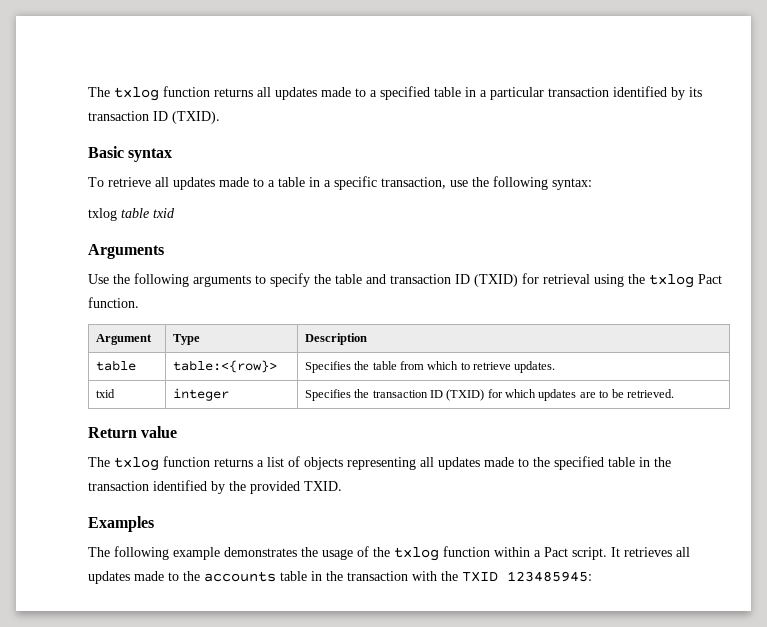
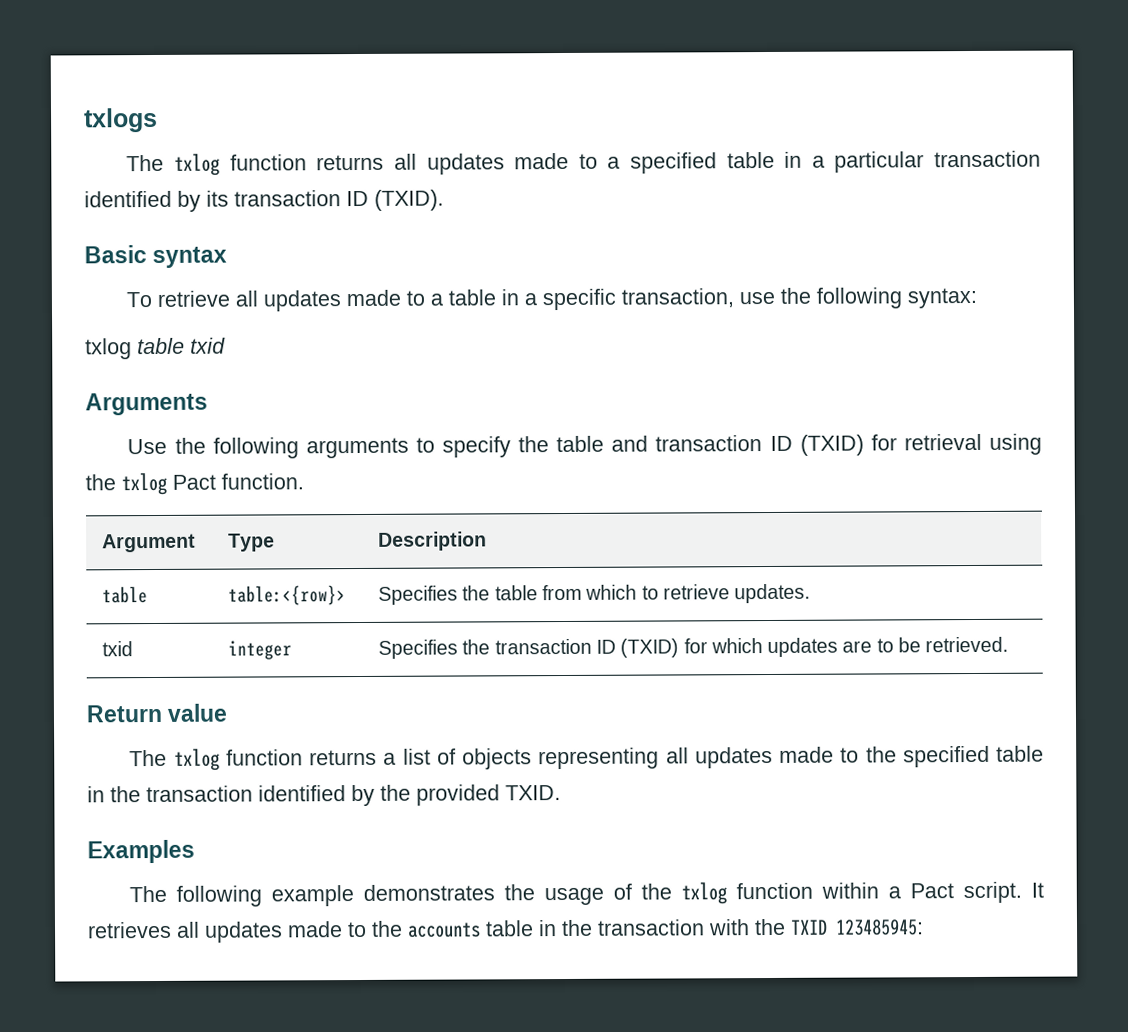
(88, 92) none -> [84,107,158,133] txlogs //

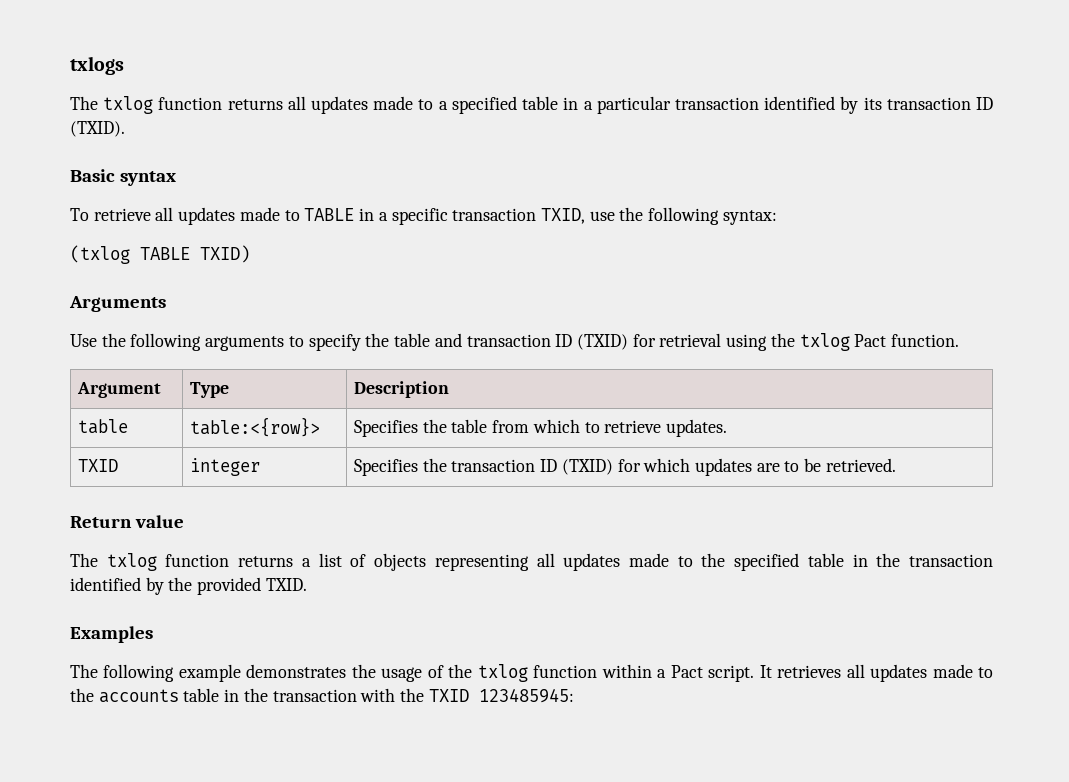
[430,289,497,306] a table -> [304,208,355,221] TABLE
[621,288,735,308] transaction, -> [452,208,585,224] transaction TXID,
[85,337,226,360] txlog table txid -> [70,245,250,264] (txlog TABLE TXID)
[102,641,134,657] txid -> [77,459,118,472] TXID

